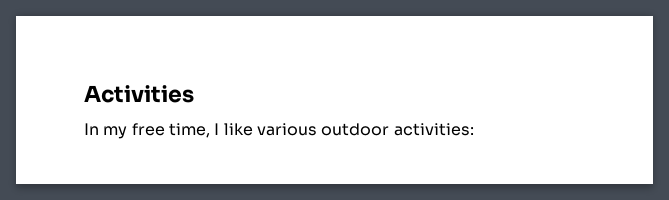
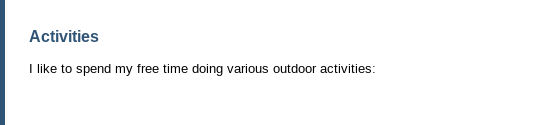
[84,123,253,139] In my free time, I like -> [29,64,223,76] I like to spend my free time doing

